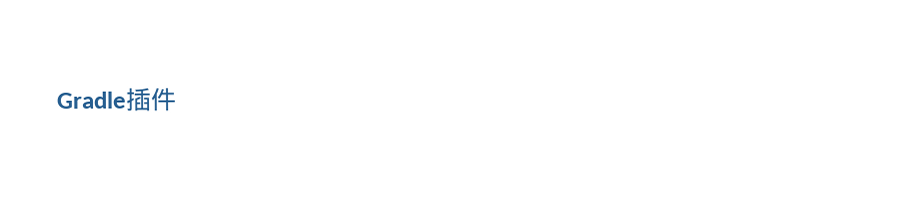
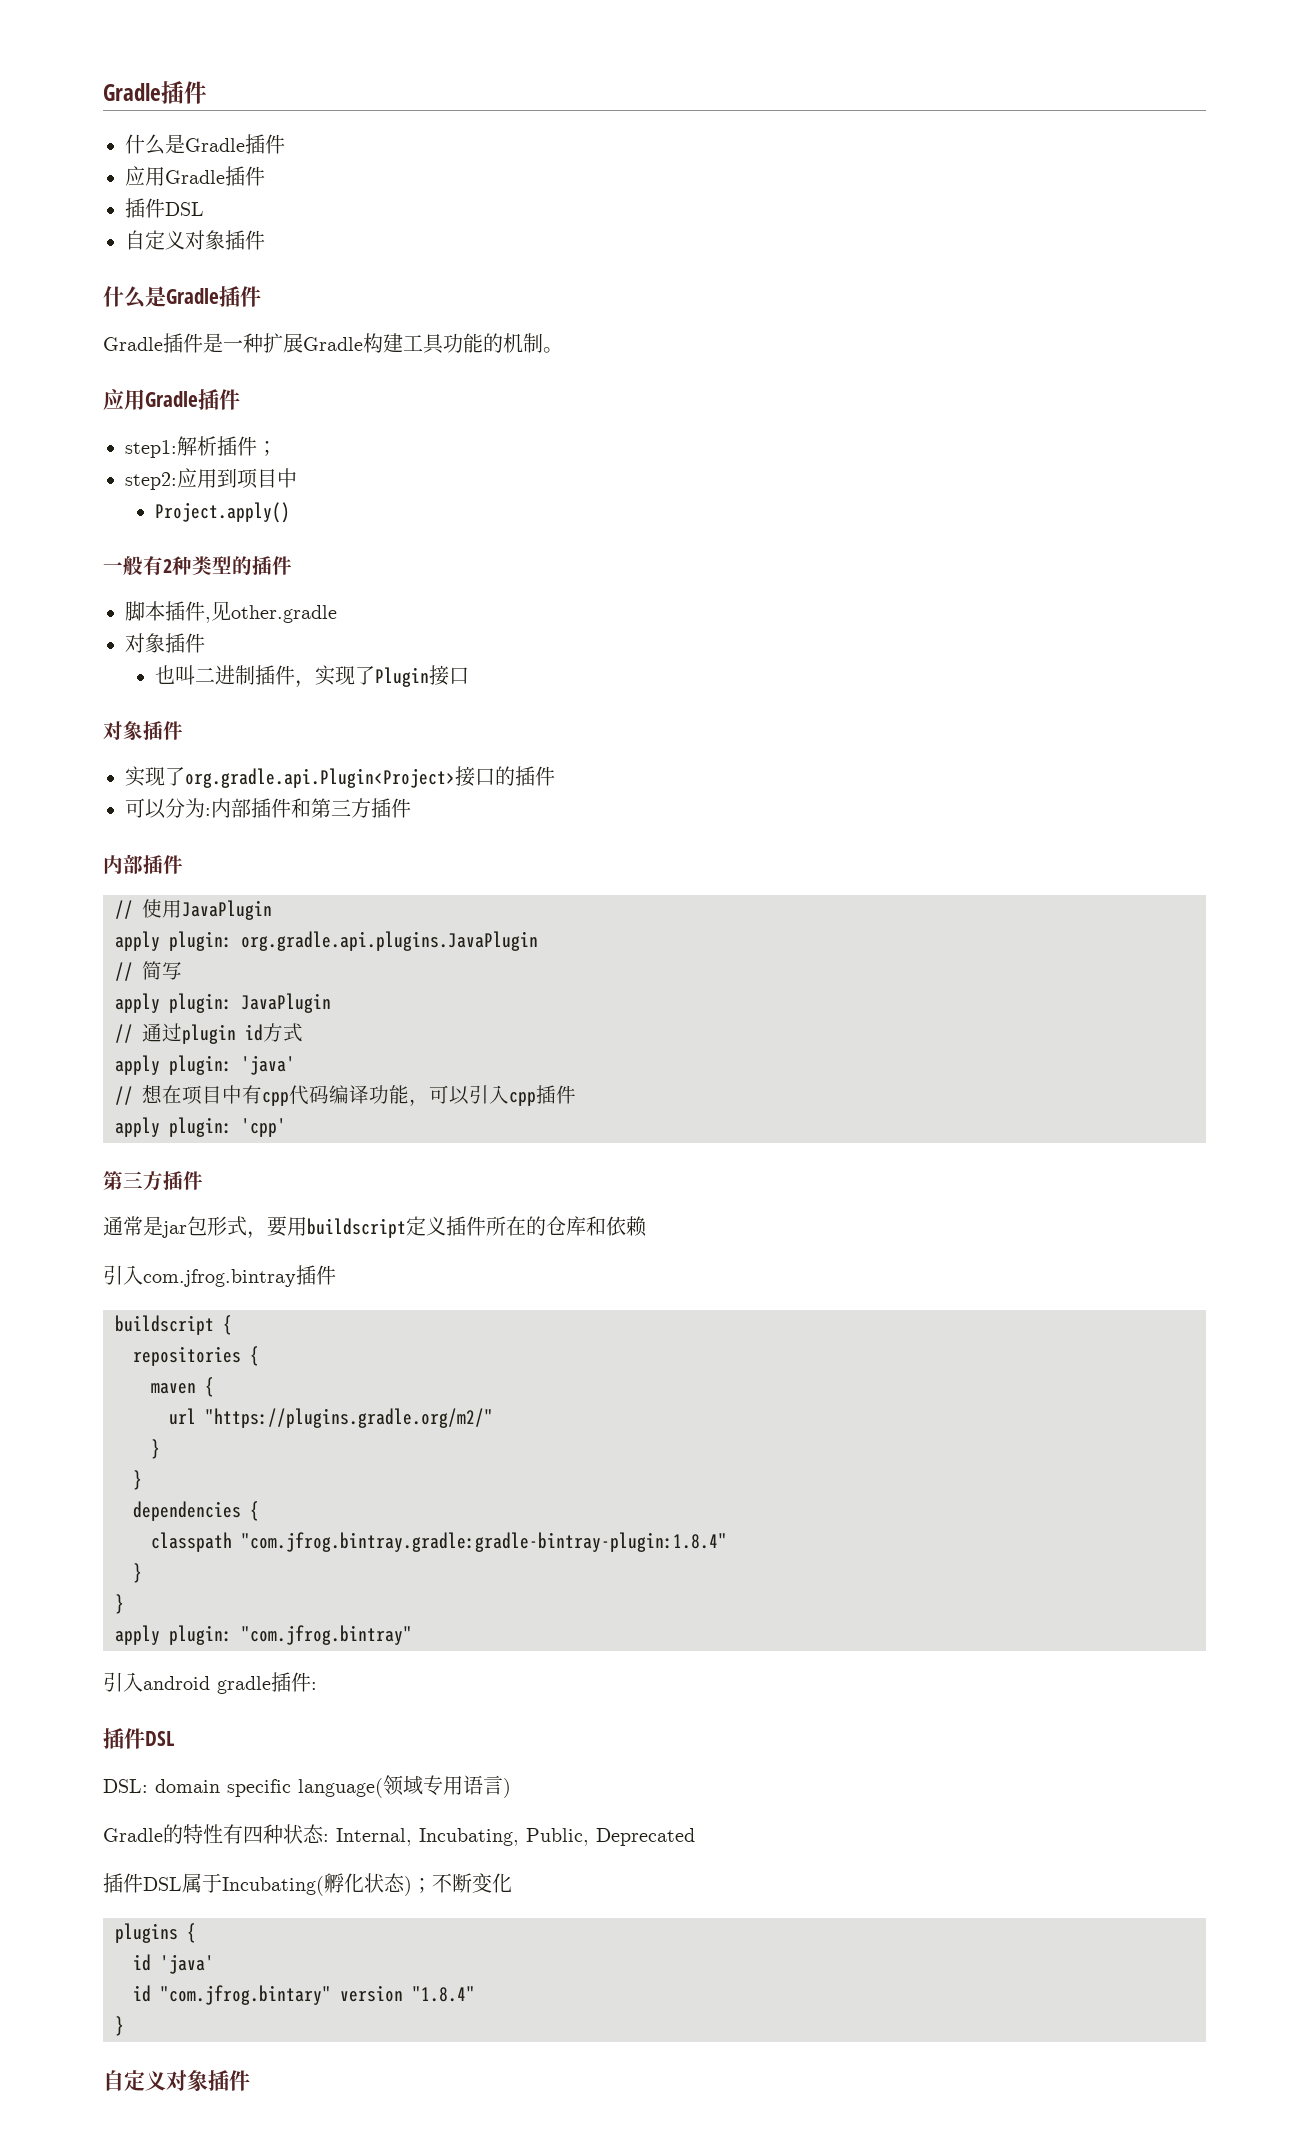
[56,87,177,112] Gradle插件 -> [103,81,207,104] [125,134,285,155] [125,166,265,186] [125,198,204,218] [125,230,265,250] [103,286,261,309] [103,333,563,354] [103,389,240,410] [125,436,277,458] [125,468,297,490] [155,502,291,523] [103,556,292,575] [125,601,337,623] [125,633,205,653] [155,665,470,688] [103,721,183,740] [125,766,555,788] [125,798,411,819] [103,854,183,874] [115,899,272,920] [115,931,538,951] [115,961,182,981] [115,993,331,1013] [115,1023,303,1044] [115,1055,295,1075] [115,1084,576,1106] [115,1117,286,1137] [103,1171,203,1191] [103,1216,647,1239] [103,1265,336,1287] [115,1315,232,1335] [133,1346,259,1366] [151,1377,214,1397] [169,1408,493,1428] [151,1439,160,1459] [133,1470,142,1490] [133,1501,259,1521] [151,1532,727,1552] [133,1563,142,1583] [115,1594,124,1614] [115,1625,412,1645] [103,1672,317,1694] [103,1728,174,1749] [103,1775,511,1798] [103,1824,695,1846] [103,1873,512,1896] [115,1923,196,1943] [133,1954,214,1974] [133,1985,475,2005] [115,2016,124,2036] [103,2070,250,2091] Gradle插件 // 什么是Gradle插件 // 应用Gradle插件 // 插件DSL // 自定义对象插件 // 什么是Gradle插件 // Gradle插件是一种扩展Gradle构建工具功能的机制。 // 应用Gradle插件 // step1:解析插件； // step2:应用到项目中 // Project.apply() // 一般有2种类型的插件 // 脚本插件,见other.gradle // 对象插件 // 也叫二进制插件，实现了Plugin接口 // 对象插件 // 实现了org.gradle.api.Plugin<Project>接口的插件 // 可以分为:内部插件和第三方插件 // 内部插件 // // 使用JavaPlugin // apply plugin: org.gradle.api.plugins.JavaPlugin // // 简写 // apply plugin: JavaPlugin // // 通过plugin id方式 // apply plugin: 'java' // // 想在项目中有cpp代码编译功能，可以引入cpp插件 // apply plugin: 'cpp' // 第三方插件 // 通常是jar包形式，要用buildscript定义插件所在的仓库和依赖 // 引入com.jfrog.bintray插件 // buildscript { // repositories { // maven { // url "https://plugins.gradle.org/m2/" // } // } // dependencies { // classpath "com.jfrog.bintray.gradle:gradle-bintray-plugin:1.8.4" // } // } // apply plugin: "com.jfrog.bintray" // 引入android gradle插件: // 插件DSL // DSL: domain specific language(领域专用语言) // Gradle的特性有四种状态: Internal, Incubating, Public, Deprecated // 插件DSL属于Incubating(孵化状态)；不断变化 // plugins { // id 'java' // id "com.jfrog.bintary" version "1.8.4" // } // 自定义对象插件

